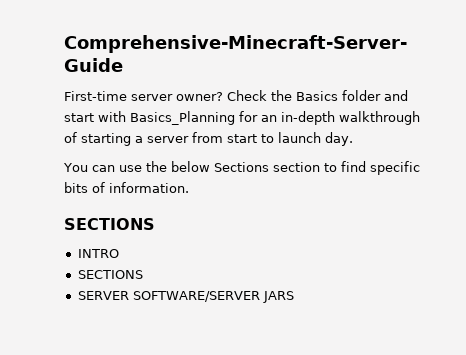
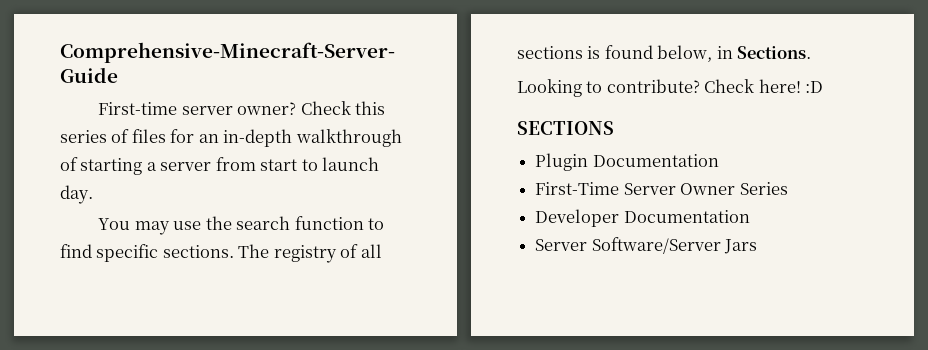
[271,90,408,101] [64,111,235,125] the Basics folder and start with Basics_Planning -> [355,101,386,115] [60,129,166,143] this series of files
[91,165,115,172] can -> [134,221,170,235] may
[170,161,420,175] [64,182,189,193] [64,218,155,230] [77,249,119,258] [77,270,143,279] [77,291,294,303] below Sections section to find specific bits of information. // SECTIONS // INTRO // SECTIONS // SERVER SOFTWARE/SERVER JARS -> [236,216,385,230] [60,244,382,263] [517,45,812,62] [517,79,824,97] [517,121,614,135] [535,153,719,171] [535,182,788,195] [535,209,750,227] [535,237,758,254] search function to find specific sections. The registry of all sections is found below, in Sections. // Looking to contribute? Check here! :D // SECTIONS // Plugin Documentation // First-Time Server Owner Series // Developer Documentation // Server Software/Server Jars

